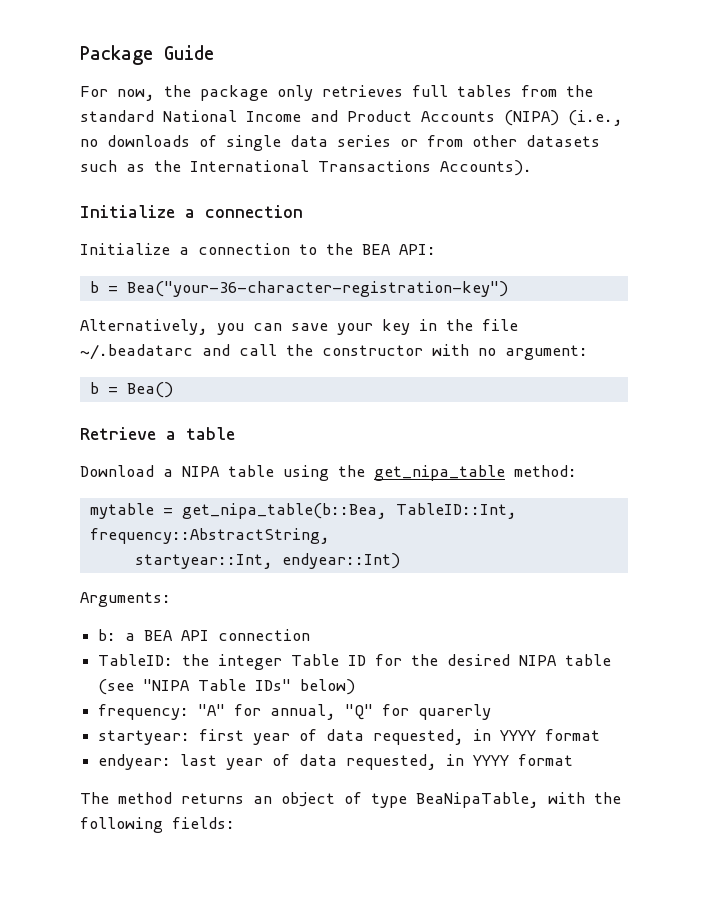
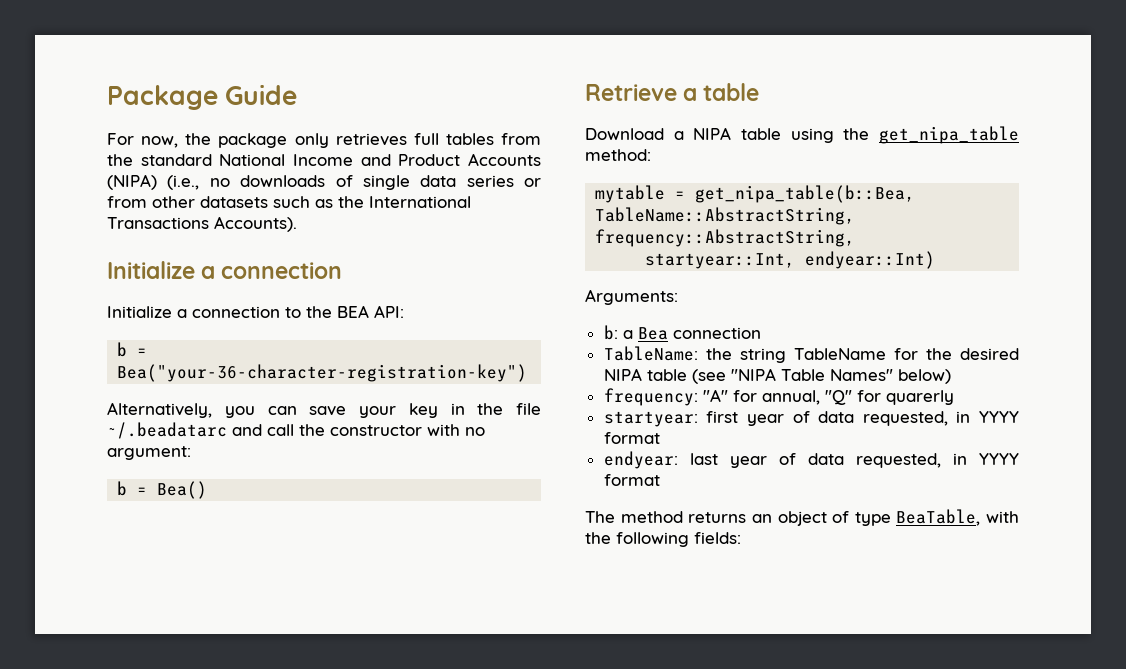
[395,503,517,519] TableID::Int, -> [595,207,856,225] TableName::AbstractString,
[144,629,311,641] [98,654,367,670] BEA API connection // TableID: the integer Table ID -> [637,327,761,340] [603,346,886,363] Bea connection // TableName: the string TableName
[255,679,292,691] IDs" -> [829,369,893,381] Names"
[416,792,539,808] BeaNipaTable, -> [896,509,981,526] BeaTable,

